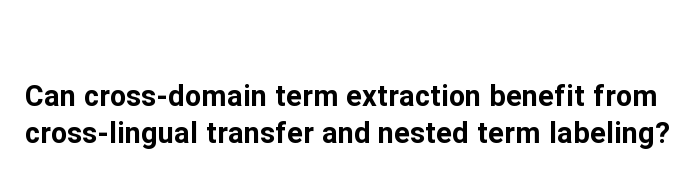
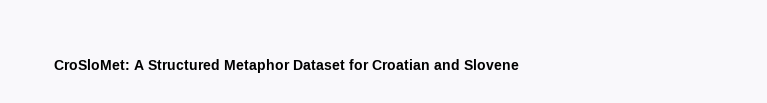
[25,84,659,106] [25,121,671,149] Can cross-domain term extraction benefit from cross-lingual transfer and nested term labeling? -> [54,59,519,73] CroSloMet: A Structured Metaphor Dataset for Croatian and Slovene

